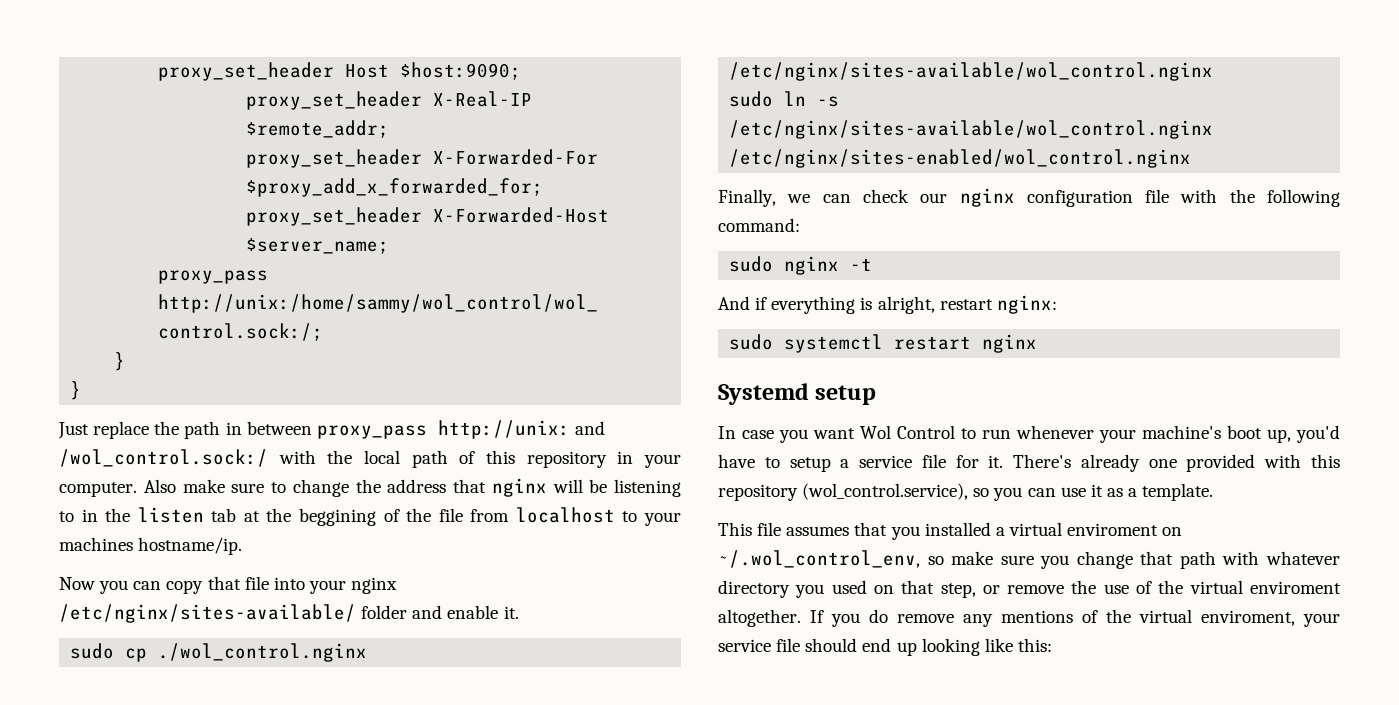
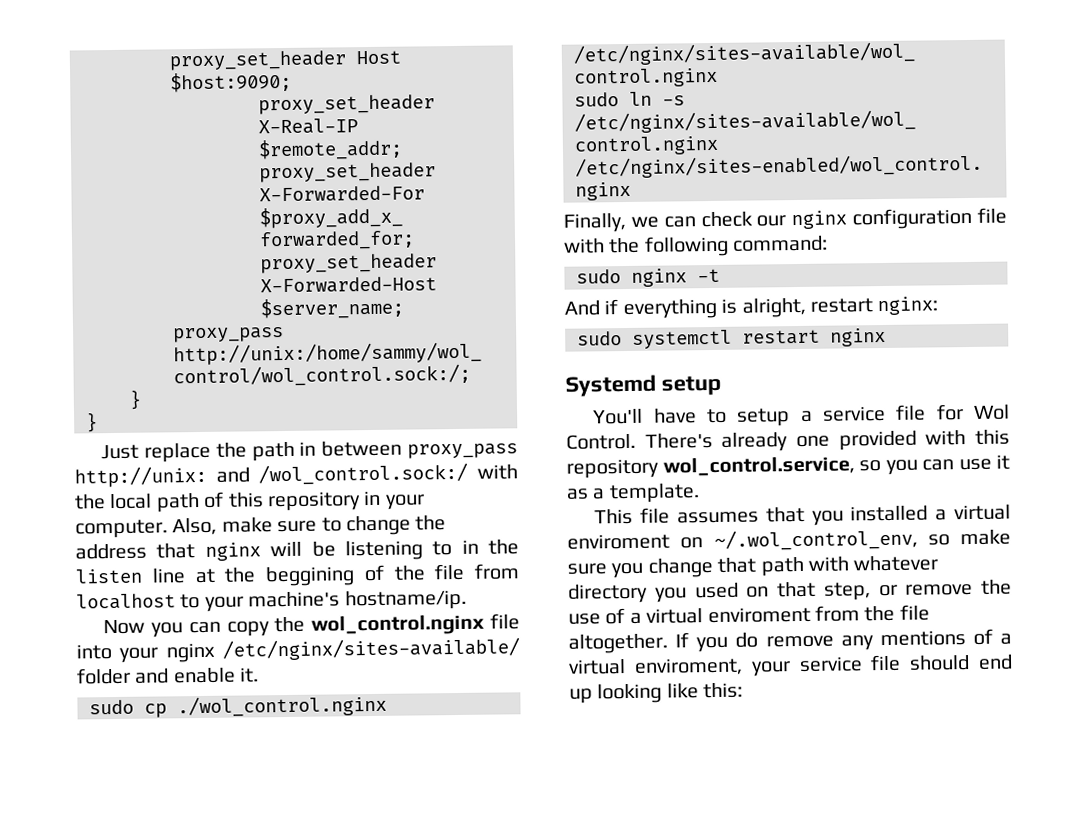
[143,479,176,493] Also -> [172,517,218,536] Also,
[211,508,237,522] tab -> [151,568,186,584] line
[59,537,133,551] machines -> [248,591,341,608] machine's
[207,576,241,590] that -> [274,614,486,636] the wol_control.nginx
[718,425,1340,443] In case you want Wol Control to run whenever your machine's boot up, you'd -> [593,408,644,425] You'll
[988,455,1004,468] it. -> [973,404,1010,420] [566,433,636,450] Wol Control.
[802,483,969,500] (wol_control.service), -> [662,456,855,477] wol_control.service,
[1158,580,1341,594] the virtual enviroment -> [629,604,930,624] a virtual enviroment from the file
[1106,609,1131,623] the -> [1000,633,1012,645] a

